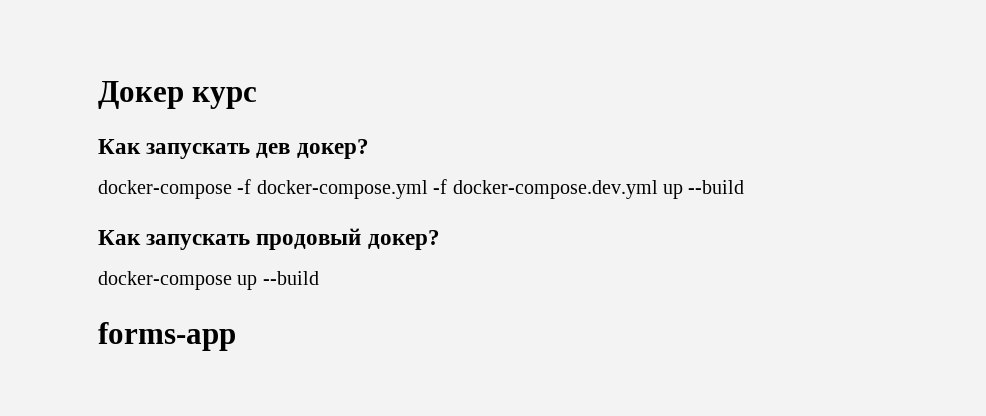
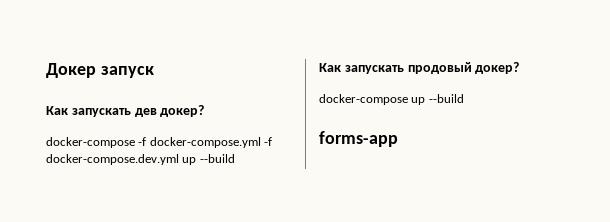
[192,87,258,109] курс -> [100,66,154,78] запуск

